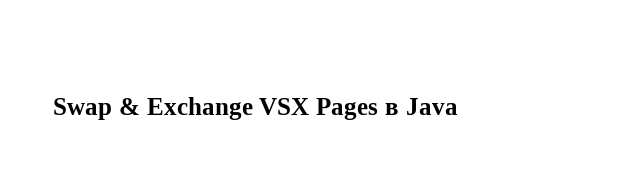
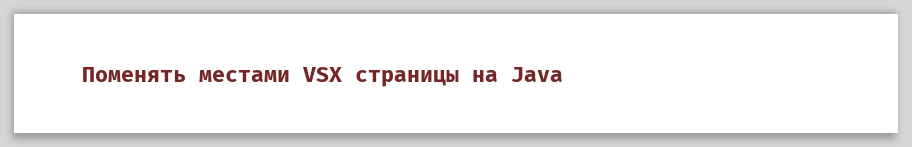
[53,97,399,120] Swap & Exchange VSX Pages в -> [82,67,498,87] Поменять местами VSX страницы на

